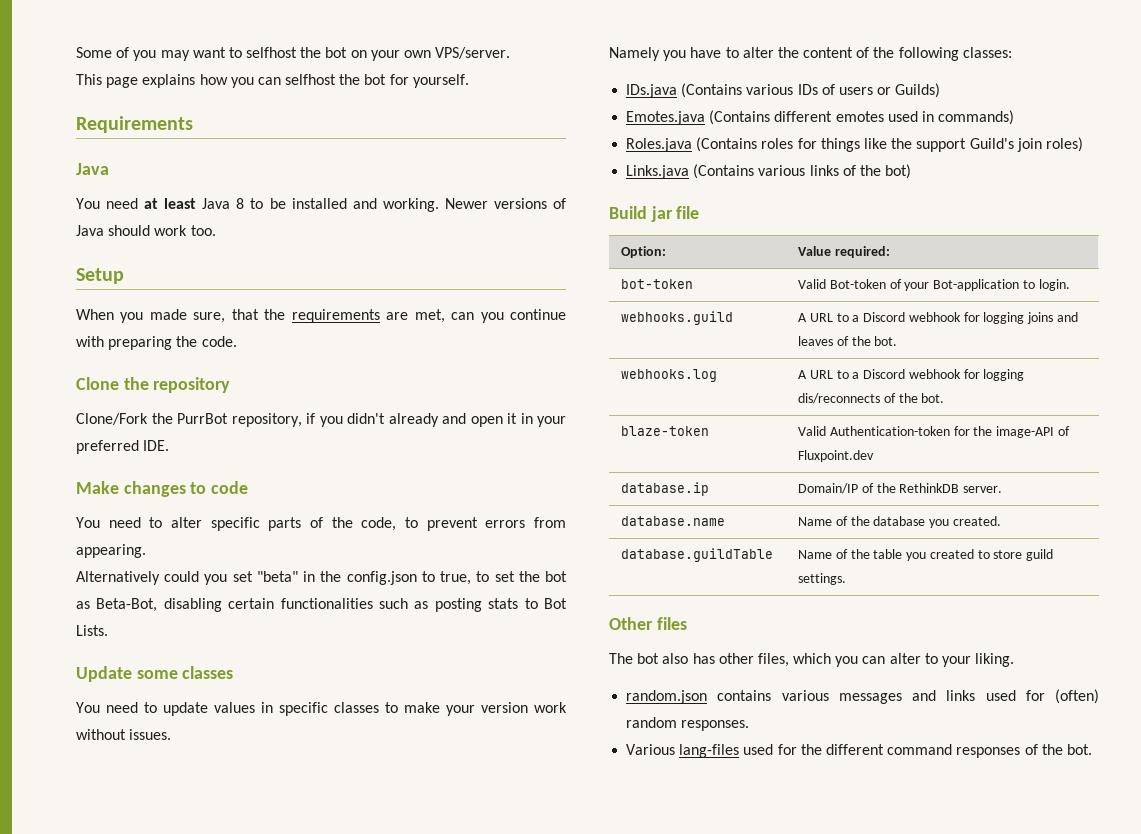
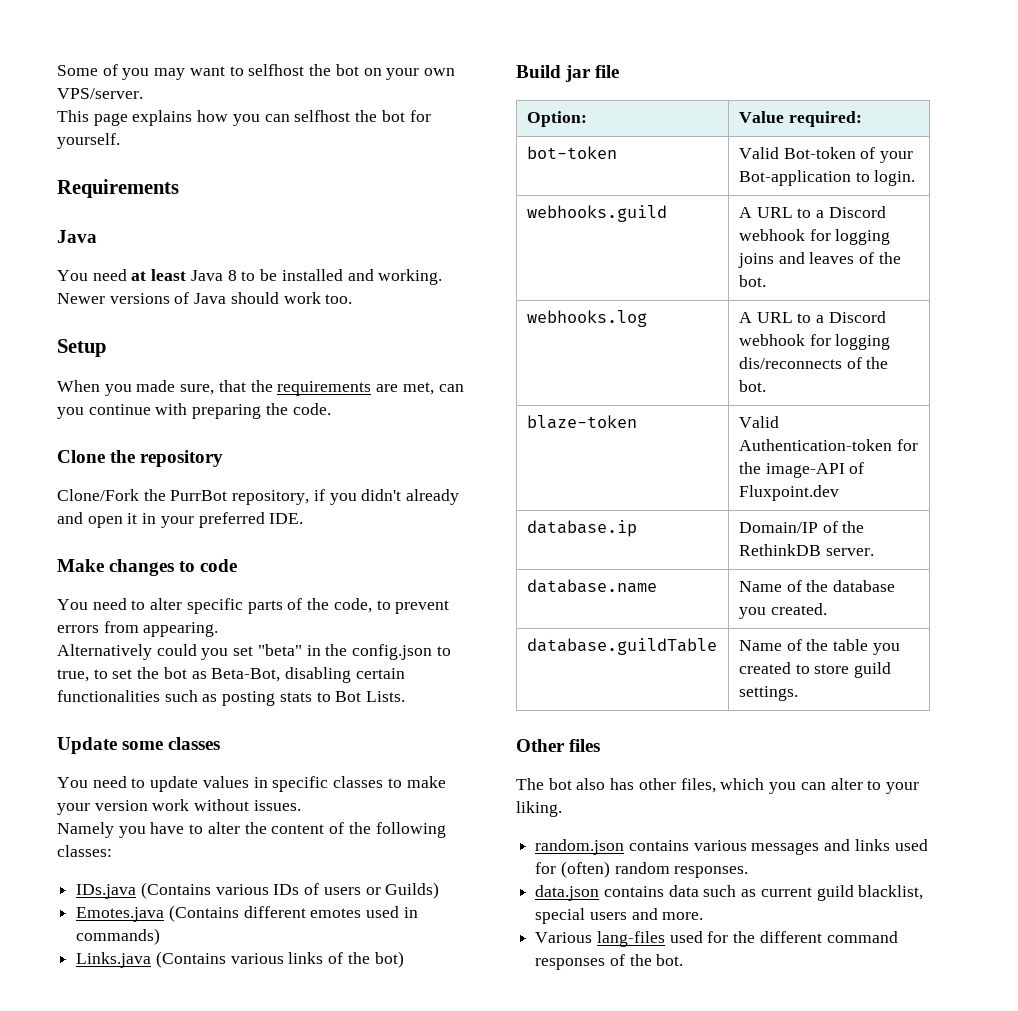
[626,137,1083,152] // Roles.java (Contains roles for things like the support Guild's join roles) -> (161, 936) none
(750, 725) none -> [535,885,924,901] [535,908,704,924] // data.json contains data such as current guild blacklist, special users and more.

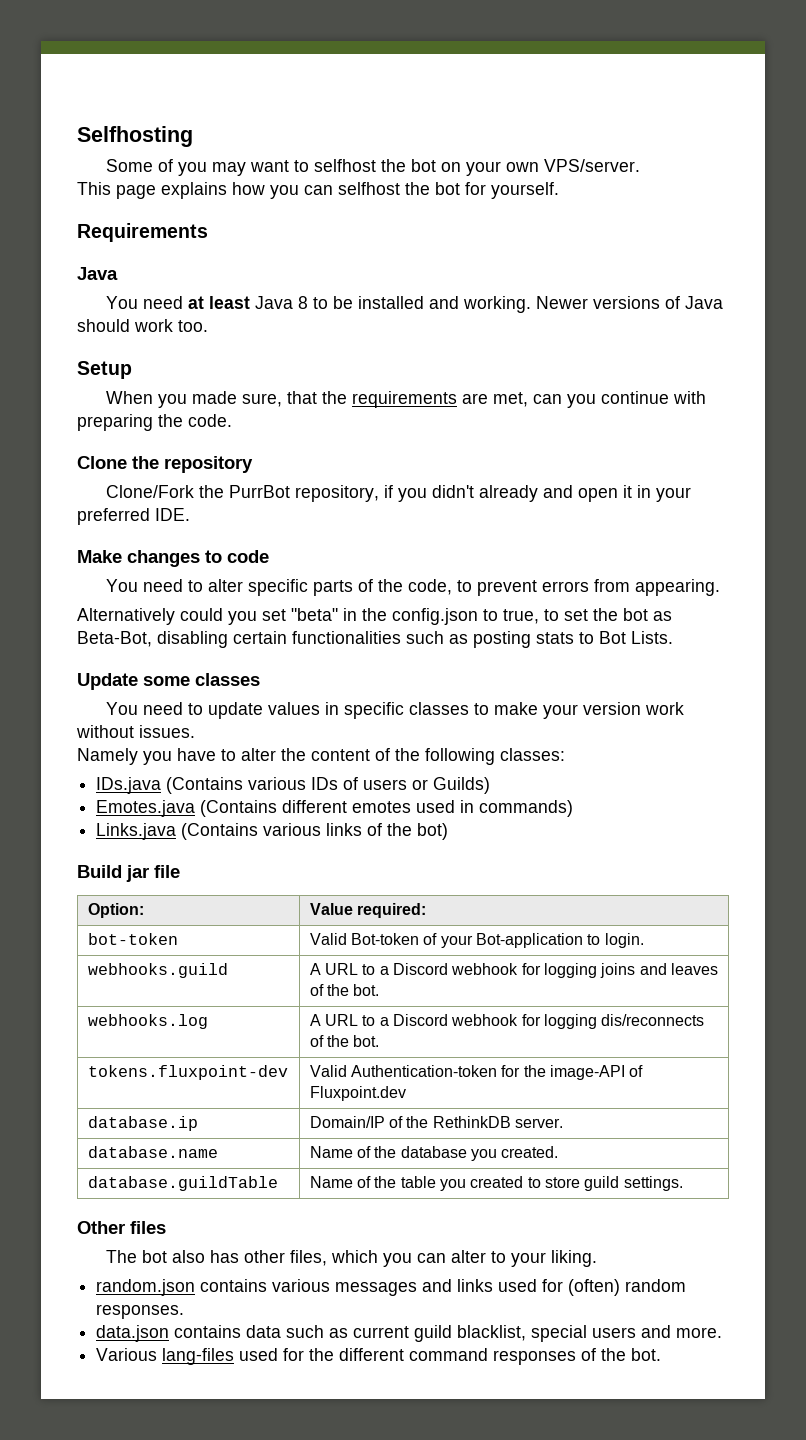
(57, 70) none -> [77,126,193,147] Selfhosting //
[526,415,637,429] blaze-token -> [87,1065,288,1080] tokens.fluxpoint-dev

